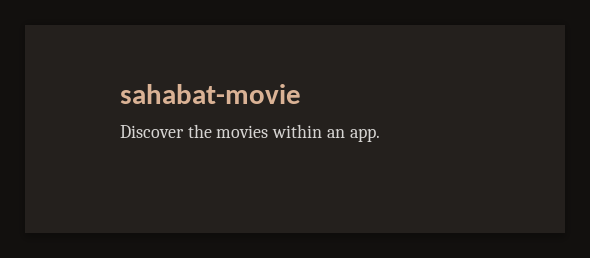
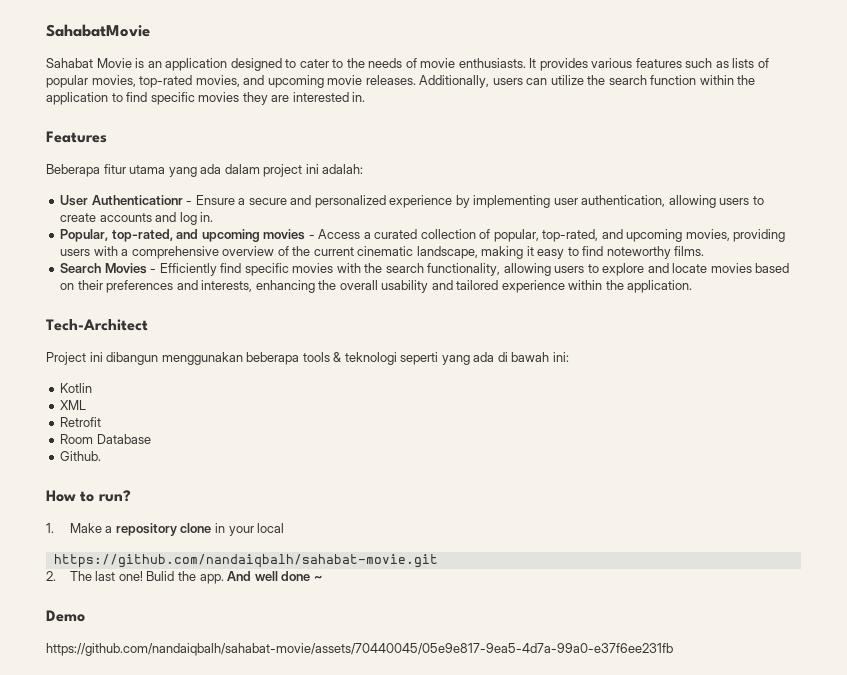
[120,84,301,104] [120,124,380,142] sahabat-movie // Discover the movies within an app. -> [46,24,150,37] [46,58,769,71] [46,75,756,88] [46,92,366,105] [46,131,107,143] [46,164,364,177] [60,195,764,208] [60,212,214,225] [60,229,786,242] [60,246,705,259] [60,263,790,276] [60,280,693,293] [46,319,148,331] [46,352,569,365] [60,383,93,393] [60,400,87,410] [60,417,102,427] [60,434,151,444] [60,451,102,461] [46,490,131,502] [46,523,285,536] [53,554,438,568] [46,571,322,584] [46,610,85,622] [46,643,673,656] SahabatMovie // Sahabat Movie is an application designed to cater to the needs of movie enthusiasts. It provides various features such as lists of popular movies, top-rated movies, and upcoming movie releases. Additionally, users can utilize the search function within the application to find specific movies they are interested in. // Features // Beberapa fitur utama yang ada dalam project ini adalah: // User Authenticationr - Ensure a secure and personalized experience by implementing user authentication, allowing users to create accounts and log in. // Popular, top-rated, and upcoming movies - Access a curated collection of popular, top-rated, and upcoming movies, providing users with a comprehensive overview of the current cinematic landscape, making it easy to find noteworthy films. // Search Movies - Efficiently find specific movies with the search functionality, allowing users to explore and locate movies based on their preferences and interests, enhancing the overall usability and tailored experience within the application. // Tech-Architect // Project ini dibangun menggunakan beberapa tools & teknologi seperti yang ada di bawah ini: // Kotlin // XML // Retrofit // Room Database // Github. // How to run? // 1. Make a repository clone in your local // https://github.com/nandaiqbalh/sahabat-movie.git // 2. The last one! Bulid the app. And well done ~ // Demo // https://github.com/nandaiqbalh/sahabat-movie/assets/70440045/05e9e817-9ea5-4d7a-99a0-e37f6ee231fb

